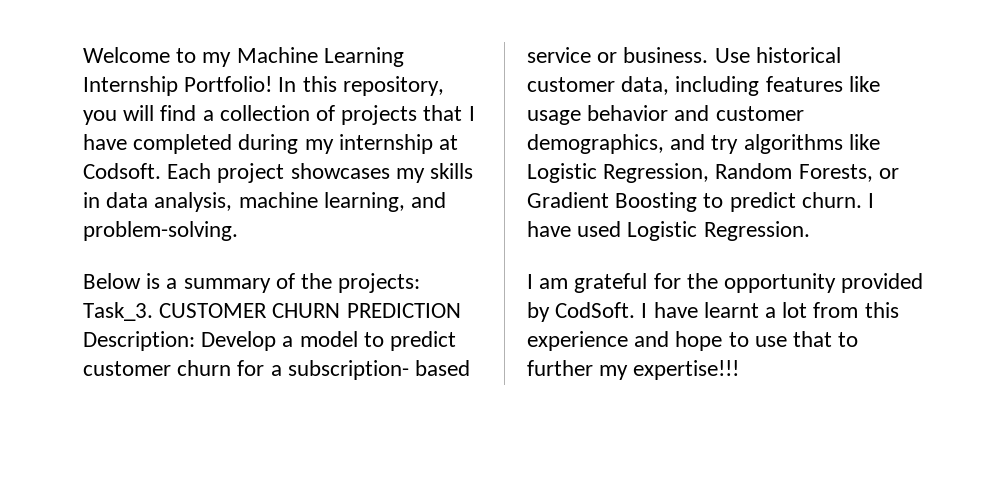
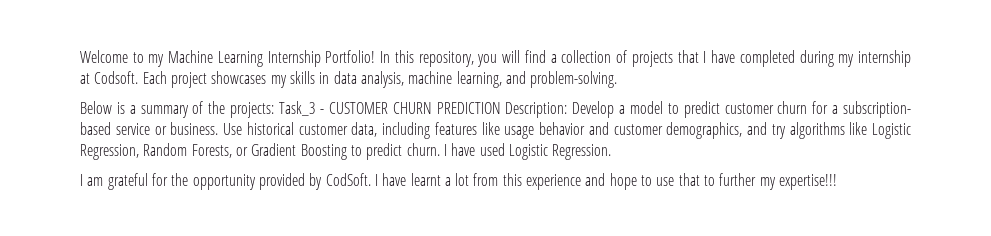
[83,302,153,321] Task_3. -> [279,101,324,116] Task_3 -

